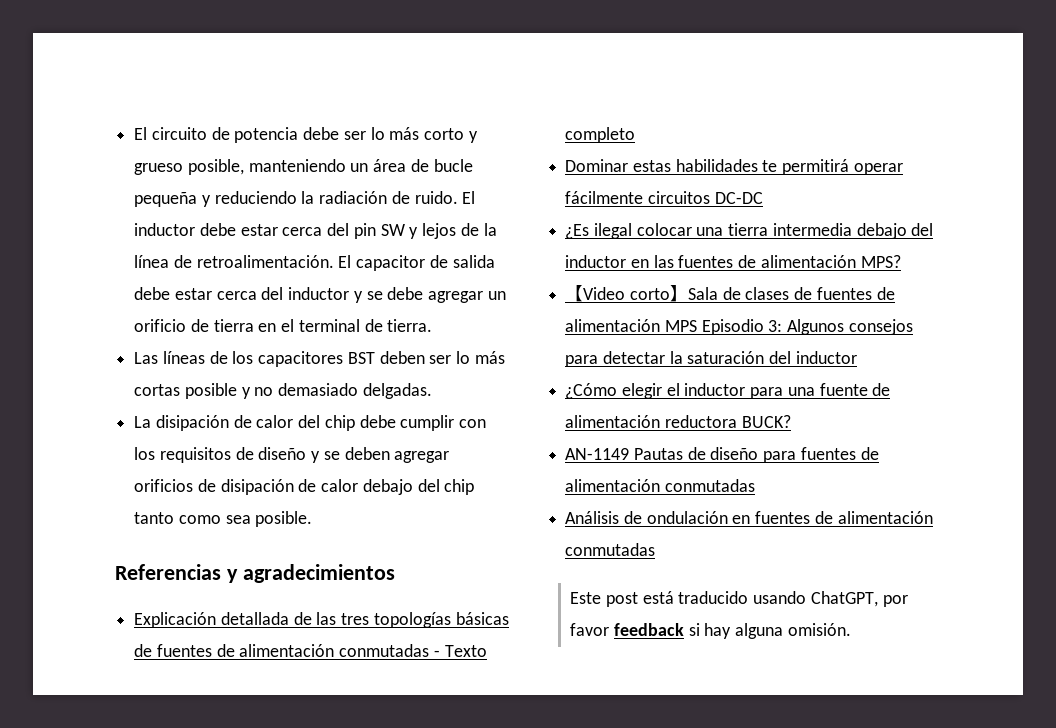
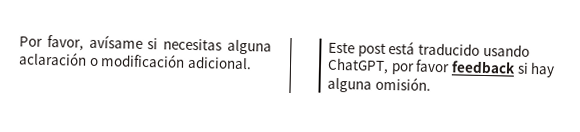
[134,127,478,143] [134,159,473,175] [134,191,476,207] [134,223,497,239] [134,255,495,271] [134,287,506,303] [134,319,433,332] [134,351,505,367] [134,383,432,399] [134,415,487,431] [134,447,450,463] [134,479,475,495] [134,511,313,527] [115,564,395,583] [134,612,509,628] [134,644,487,657] [565,127,636,143] [565,159,903,175] [565,191,763,204] [565,223,934,239] [565,255,901,268] [565,285,895,302] [565,319,913,335] [565,351,857,367] [565,383,891,399] [565,415,791,428] [565,447,879,463] [565,479,755,492] [565,511,933,524] [565,543,656,556] El circuito de potencia debe ser lo más corto y grueso posible, manteniendo un área de bucle pequeña y reduciendo la radiación de ruido. El inductor debe estar cerca del pin SW y lejos de la línea de retroalimentación. El capacitor de salida debe estar cerca del inductor y se debe agregar un orificio de tierra en el terminal de tierra. // Las líneas de los capacitores BST deben ser lo más cortas posible y no demasiado delgadas. // La disipación de calor del chip debe cumplir con los requisitos de diseño y se deben agregar orificios de disipación de calor debajo del chip tanto como sea posible. // Referencias y agradecimientos // Explicación detallada de las tres topologías básicas de fuentes de alimentación conmutadas - Texto completo // Dominar estas habilidades te permitirá operar fácilmente circuitos DC-DC // ¿Es ilegal colocar una tierra intermedia debajo del inductor en las fuentes de alimentación MPS? // 【Video corto】Sala de clases de fuentes de alimentación MPS Episodio 3: Algunos consejos para detectar la saturación del inductor // ¿Cómo elegir el inductor para una fuente de alimentación reductora BUCK? // AN-1149 Pautas de diseño para fuentes de alimentación conmutadas // Análisis de ondulación en fuentes de alimentación conmutadas -> [19,34,272,55] [18,51,252,70] Por favor, avísame si necesitas alguna aclaración o modificación adicional.

